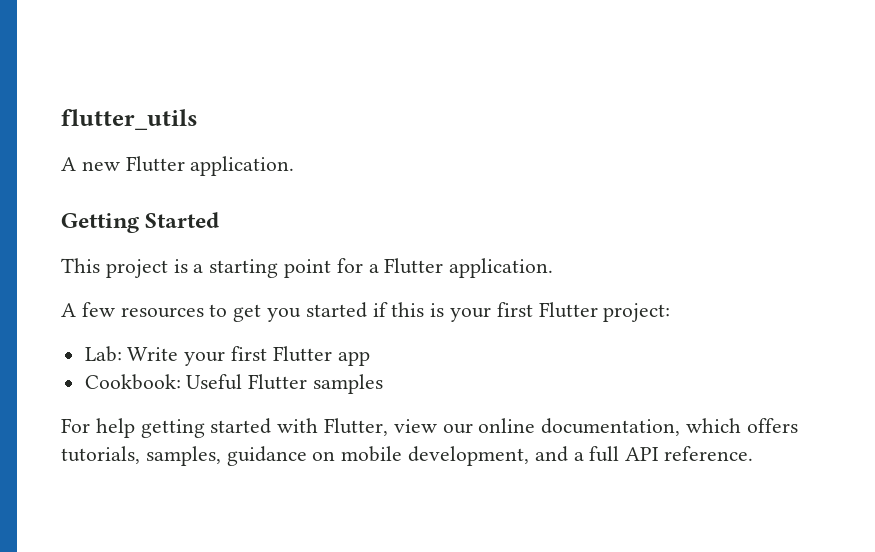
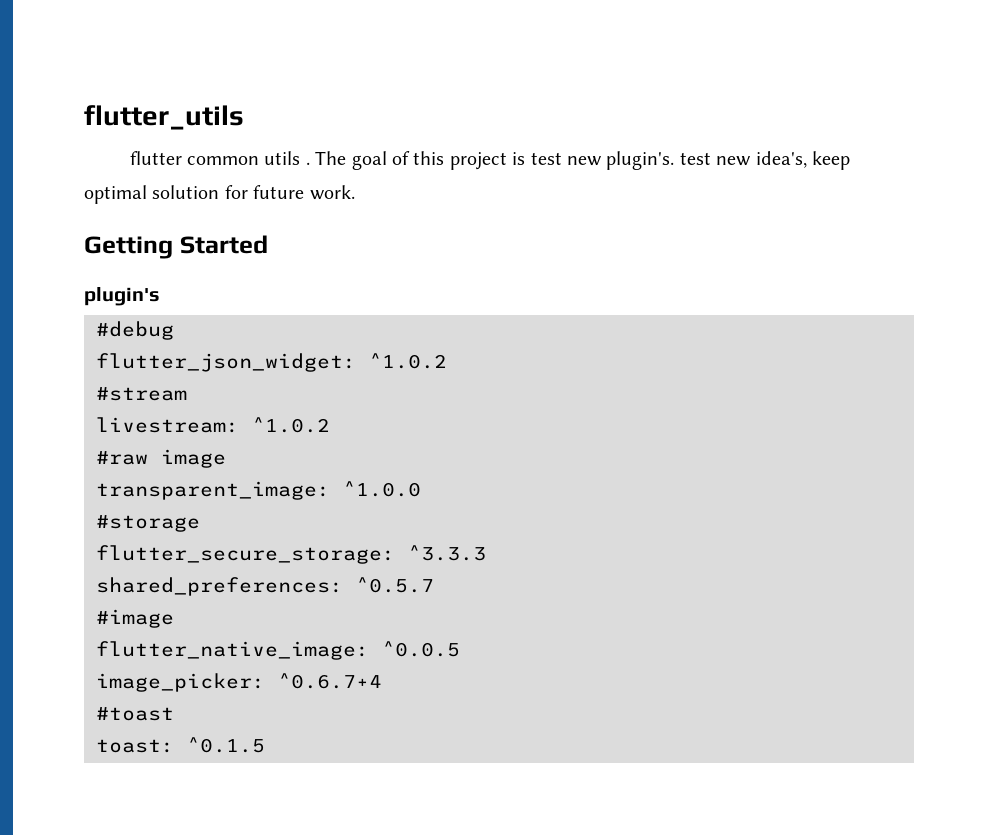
[61,156,295,176] [61,212,220,233] [61,258,554,278] [61,302,671,322] [84,346,370,366] [84,374,384,394] [61,418,798,438] [61,446,754,466] A new Flutter application. // Getting Started // This project is a starting point for a Flutter application. // A few resources to get you started if this is your first Flutter project: // Lab: Write your first Flutter app // Cookbook: Useful Flutter samples // For help getting started with Flutter, view our online documentation, which offers tutorials, samples, guidance on mobile development, and a full API reference. -> [129,151,850,170] [84,185,355,204] [84,235,268,259] [84,287,160,306] [96,321,174,340] [96,353,447,372] [96,387,187,401] [96,417,330,433] [96,449,226,468] [96,481,421,500] [96,515,200,532] [96,545,486,564] [96,577,434,596] [96,609,174,628] [96,641,460,660] [96,673,382,692] [96,707,174,721] [96,737,265,753] flutter common utils . The goal of this project is test new plugin's. test new idea's, keep optimal solution for future work. // Getting Started // plugin's // #debug // flutter_json_widget: ^1.0.2 // #stream // livestream: ^1.0.2 // #raw image // transparent_image: ^1.0.0 // #storage // flutter_secure_storage: ^3.3.3 // shared_preferences: ^0.5.7 // #image // flutter_native_image: ^0.0.5 // image_picker: ^0.6.7+4 // #toast // toast: ^0.1.5

